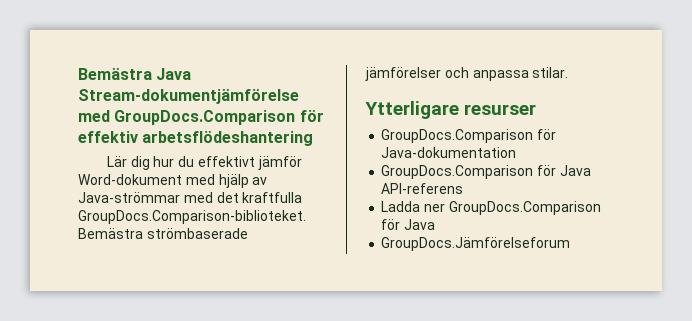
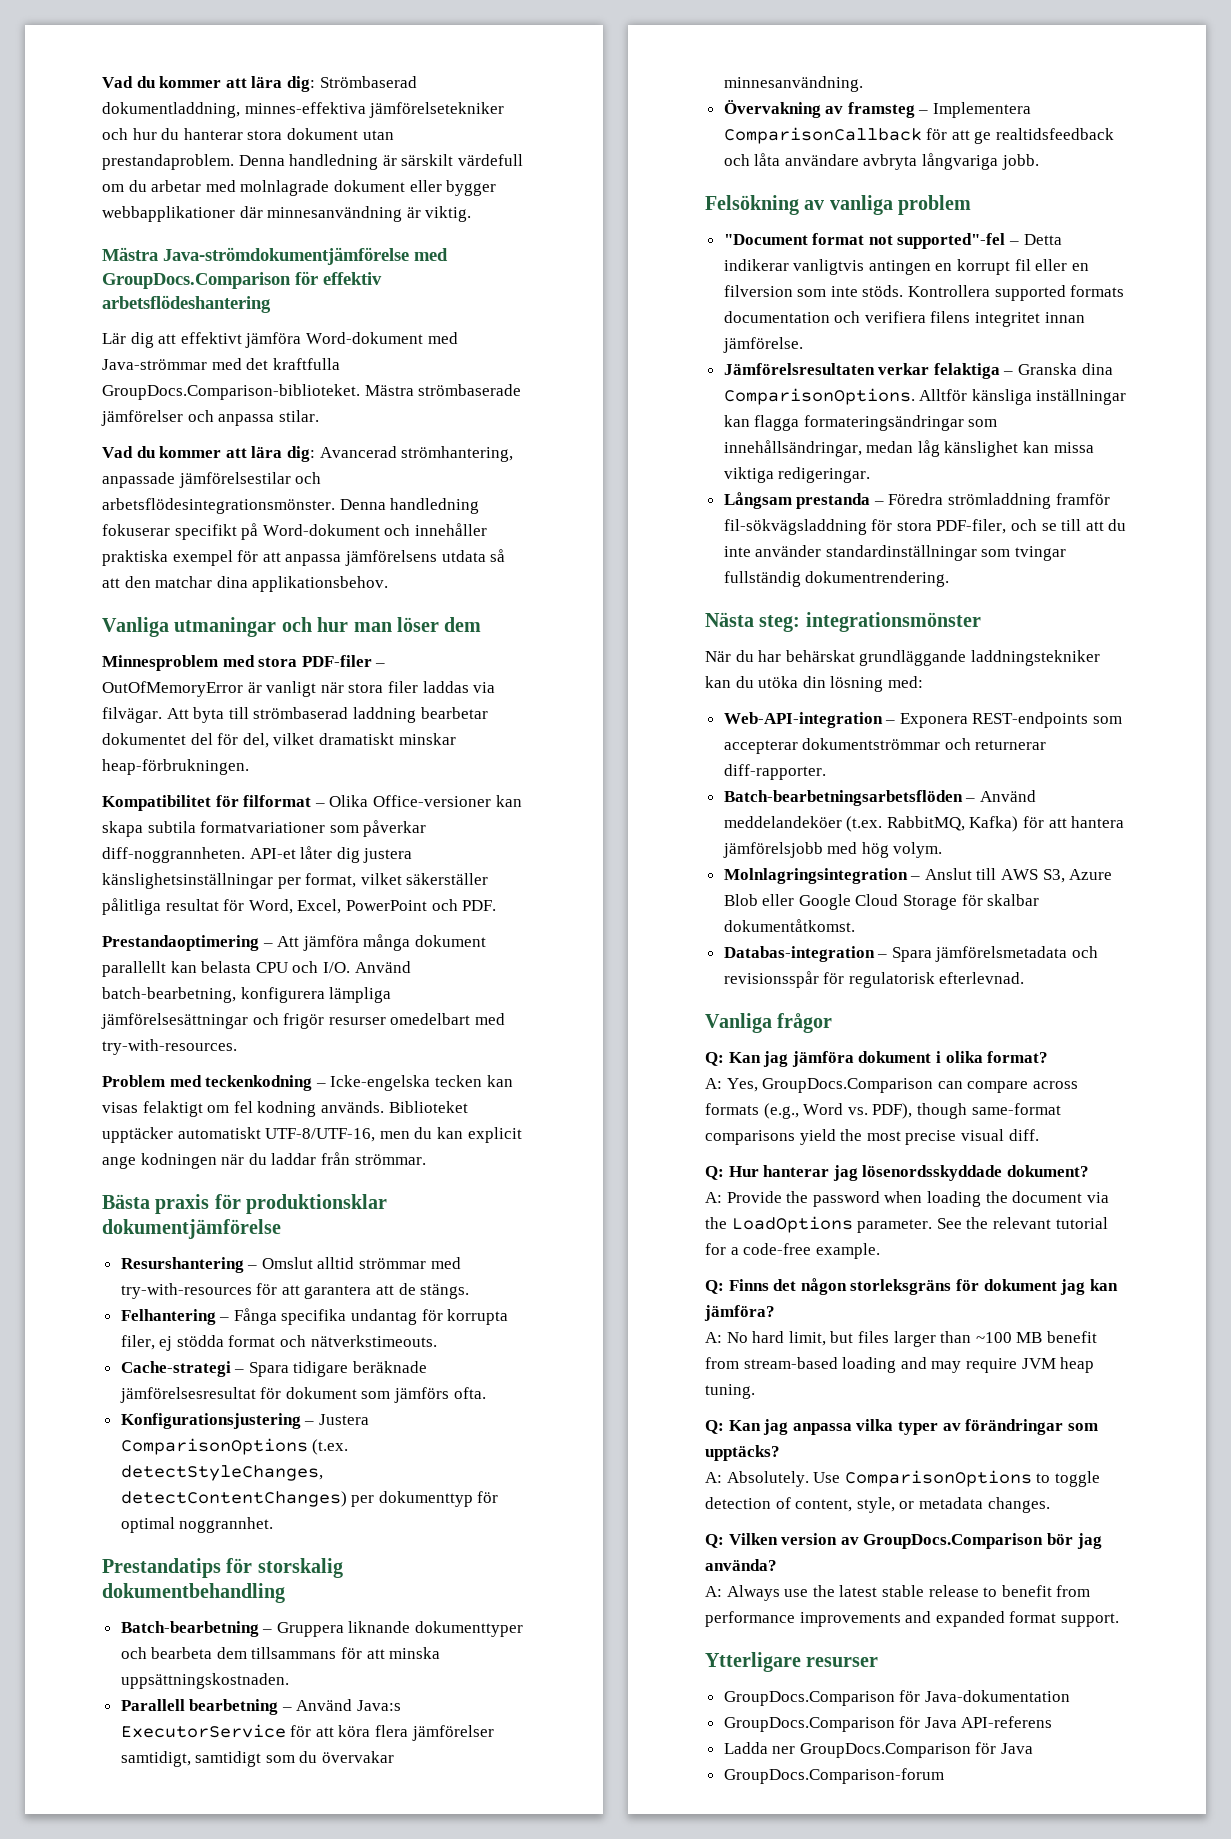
[78,68,192,80] [78,89,299,104] Bemästra Java Stream-dokumentjämförelse -> [102,76,417,92] [102,102,505,118] [102,128,394,140] [102,154,523,170] [102,180,497,196] [102,206,472,222] [102,247,409,265] Vad du kommer att lära dig: Strömbaserad dokumentladdning, minnes‑effektiva jämförelsetekniker och hur du hanterar stora dokument utan prestandaproblem. Denna handledning är särskilt värdefull om du arbetar med molnlagrade dokument eller bygger webbapplikationer där minnesanvändning är viktig. // Mästra Java-strömdokumentjämförelse
[153,156,302,170] [78,174,268,188] hur du effektivt jämför Word-dokument med hjälp av -> [158,332,458,348] att effektivt jämföra Word‑dokument med
[78,228,143,239] Bemästra -> [364,385,414,396] Mästra
(569, 72) none -> [102,446,514,462] [102,472,322,488] [102,498,480,514] [102,523,487,540] [102,549,506,566] [102,576,389,592] [102,617,482,637] [102,655,386,671] [102,681,496,697] [102,707,488,723] [102,733,456,748] [102,759,249,775] [102,795,522,811] [102,820,427,837] [102,846,413,863] [102,873,489,889] [102,898,497,915] [102,934,486,951] [102,961,411,977] [102,987,392,1003] [101,1013,505,1029] [102,1039,237,1055] [102,1075,513,1091] [102,1101,468,1117] [102,1127,522,1143] [102,1152,426,1169] [102,1194,388,1214] [102,1219,281,1239] [120,1257,461,1273] [120,1283,470,1299] [120,1308,509,1325] [120,1335,437,1351] [120,1361,428,1377] [119,1387,486,1403] [120,1413,369,1429] [120,1438,349,1455] [120,1465,323,1481] [120,1491,499,1507] [120,1517,274,1533] [102,1558,343,1578] [102,1583,285,1603] [120,1621,524,1637] [120,1647,441,1659] [120,1673,289,1689] [120,1699,402,1715] [120,1724,494,1741] [120,1751,395,1767] [723,76,863,92] [723,100,1032,118] [723,127,1115,144] [723,153,1039,170] [705,195,972,215] [723,233,1062,249] [723,259,1089,275] [723,285,1125,301] [723,311,1085,327] [722,337,803,353] [723,363,1113,379] [723,388,1127,405] [723,415,998,431] [723,440,1094,457] [723,467,871,483] [723,492,1110,509] [723,519,1127,535] [723,545,1067,561] [723,571,950,587] [705,612,981,632] [705,650,1100,666] [705,676,923,692] [723,712,1123,728] [723,738,1047,754] [723,764,826,780] [723,790,1036,806] [723,816,1125,832] [722,842,943,858] [723,868,1113,884] [723,894,1040,910] [723,919,855,932] [723,946,1099,962] [723,971,1025,988] [705,1013,833,1033] [705,1051,1049,1067] [705,1078,1078,1093] [705,1103,1061,1119] [705,1129,1039,1145] [705,1165,1089,1181] [705,1191,1109,1207] [705,1216,1108,1233] [705,1243,880,1259] [705,1278,1118,1295] [704,1305,775,1321] [705,1331,1097,1347] [705,1357,1095,1373] [705,1384,755,1399] [705,1419,1098,1435] [705,1445,780,1461] [705,1470,1100,1487] [705,1497,1050,1513] [705,1533,1102,1549] [705,1559,777,1571] [705,1585,1091,1601] [705,1611,1119,1627] // Vad du kommer att lära dig: Avancerad strömhantering, anpassade jämförelsestilar och arbetsflödesintegrationsmönster. Denna handledning fokuserar specifikt på Word‑dokument och innehåller praktiska exempel för att anpassa jämförelsens utdata så att den matchar dina applikationsbehov. // Vanliga utmaningar och hur man löser dem // Minnesproblem med stora PDF‑filer – OutOfMemoryError är vanligt när stora filer laddas via filvägar. Att byta till strömbaserad laddning bearbetar dokumentet del för del, vilket dramatiskt minskar heap‑förbrukningen. // Kompatibilitet för filformat – Olika Office‑versioner kan skapa subtila formatvariationer som påverkar diff‑noggrannheten. API‑et låter dig justera känslighetsinställningar per format, vilket säkerställer pålitliga resultat för Word, Excel, PowerPoint och PDF. // Prestandaoptimering – Att jämföra många dokument parallellt kan belasta CPU och I/O. Använd batch‑bearbetning, konfigurera lämpliga jämförelsesättningar och frigör resurser omedelbart med try‑with‑resources. // Problem med teckenkodning – Icke‑engelska tecken kan visas felaktigt om fel kodning används. Biblioteket upptäcker automatiskt UTF‑8/UTF‑16, men du kan explicit ange kodningen när du laddar från strömmar. // Bästa praxis för produktionsklar dokumentjämförelse // Resurshantering – Omslut alltid strömmar med try‑with‑resources för att garantera att de stängs. // Felhantering – Fånga specifika undantag för korrupta filer, ej stödda format och nätverkstimeouts. // Cache‑strategi – Spara tidigare beräknade jämförelsesresultat för dokument som jämförs ofta. // Konfigurationsjustering – Justera ComparisonOptions (t.ex. detectStyleChanges, detectContentChanges) per dokumenttyp för optimal noggrannhet. // Prestandatips för storskalig dokumentbehandling // Batch‑bearbetning – Gruppera liknande dokumenttyper och bearbeta dem tillsammans för att minska uppsättningskostnaden. // Parallell bearbetning – Använd Java:s ExecutorService för att köra flera jämförelser samtidigt, samtidigt som du övervakar minnesanvändning. // Övervakning av framsteg – Implementera ComparisonCallback för att ge realtidsfeedback och låta användare avbryta långvariga jobb. // Felsökning av vanliga problem // "Document format not supported"‑fel – Detta indikerar vanligtvis antingen en korrupt fil eller en filversion som inte stöds. Kontrollera supported formats documentation och verifiera filens integritet innan jämförelse. // Jämförelsresultaten verkar felaktiga – Granska dina ComparisonOptions. Alltför känsliga inställningar kan flagga formateringsändringar som innehållsändringar, medan låg känslighet kan missa viktiga redigeringar. // Långsam prestanda – Föredra strömladdning framför fil‑sökvägsladdning för stora PDF‑filer, och se till att du inte använder standardinställningar som tvingar fullständig dokumentrendering. // Nästa steg: integrationsmönster // När du har behärskat grundläggande laddningstekniker kan du utöka din lösning med: // Web‑API‑integration – Exponera REST‑endpoints som accepterar dokumentströmmar och returnerar diff‑rapporter. // Batch‑bearbetningsarbetsflöden – Använd meddelandeköer (t.ex. RabbitMQ, Kafka) för att hantera jämförelsjobb med hög volym. // Molnlagringsintegration – Anslut till AWS S3, Azure Blob eller Google Cloud Storage för skalbar dokumentåtkomst. // Databas‑integration – Spara jämförelsmetadata och revisionsspår för regulatorisk efterlevnad. // Vanliga frågor // Q: Kan jag jämföra dokument i olika format? // A: Yes, GroupDocs.Comparison can compare across formats (e.g., Word vs. PDF), though same‑format comparisons yield the most precise visual diff. // Q: Hur hanterar jag lösenordsskyddade dokument? // A: Provide the password when loading the document via the LoadOptions parameter. See the relevant tutorial for a code‑free example. // Q: Finns det någon storleksgräns för dokument jag kan jämföra? // A: No hard limit, but files larger than ~100 MB benefit from stream‑based loading and may require JVM heap tuning. // Q: Kan jag anpassa vilka typer av förändringar som upptäcks? // A: Absolutely. Use ComparisonOptions to toggle detection of content, style, or metadata changes. // Q: Vilken version av GroupDocs.Comparison bör jag använda? // A: Always use the latest stable release to benefit from performance improvements and expanded format support.
[381,237,571,251] GroupDocs.Jämförelseforum -> [723,1768,944,1784] GroupDocs.Comparison‑forum

